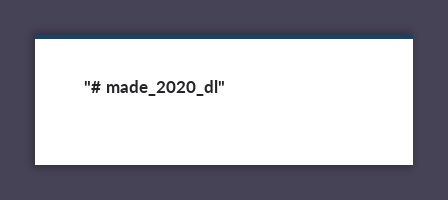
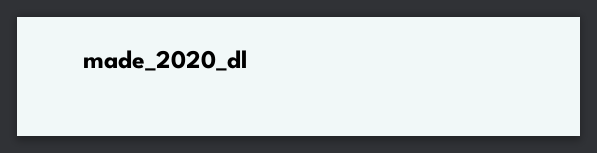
[84,80,225,96] "# made_2020_dl" -> [83,50,247,71] made_2020_dl

